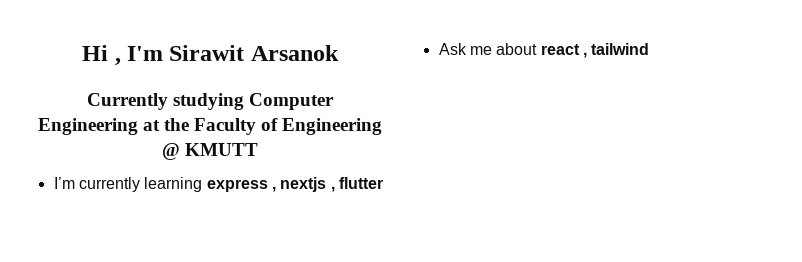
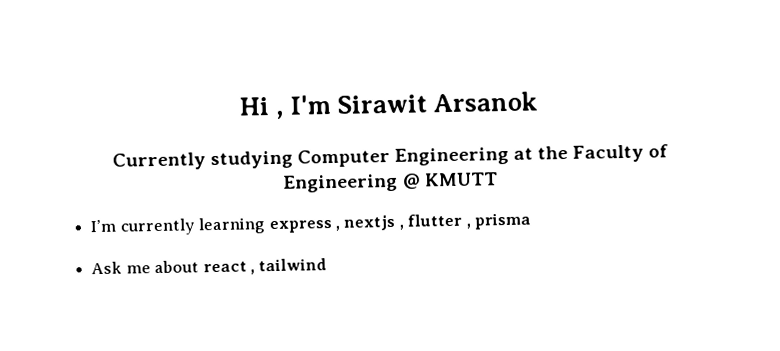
(383, 183) none -> [465,212,532,230] , prisma

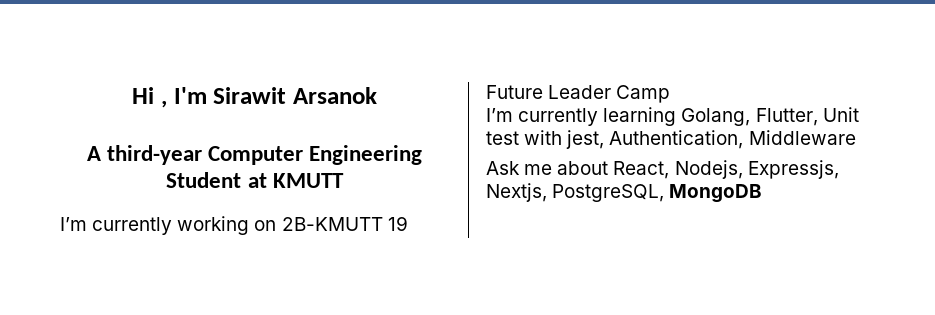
[111,144,669,171] [282,172,498,193] [90,212,532,236] [91,258,328,275] Currently studying Computer Engineering at the Faculty of Engineering @ KMUTT // I’m currently learning express , nextjs , flutter , prisma // Ask me about react , tailwind -> [86,145,423,165] [166,172,344,188] [60,216,408,235] [486,85,671,103] [486,107,859,126] [486,130,856,149] [486,160,839,179] [486,183,763,203] A third-year Computer Engineering Student at KMUTT // I’m currently working on 2B-KMUTT 19 Future Leader Camp // I’m currently learning Golang, Flutter, Unit test with jest, Authentication, Middleware // Ask me about React, Nodejs, Expressjs, Nextjs, PostgreSQL, MongoDB

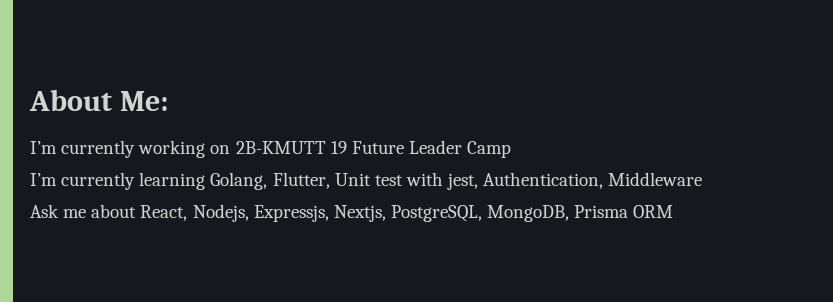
[132,87,377,108] [86,145,423,165] [166,172,344,188] Hi , I'm Sirawit Arsanok // A third-year Computer Engineering Student at KMUTT -> [29,89,168,111] About Me:
[669,184,763,203] MongoDB -> [487,205,674,222] MongoDB, Prisma ORM

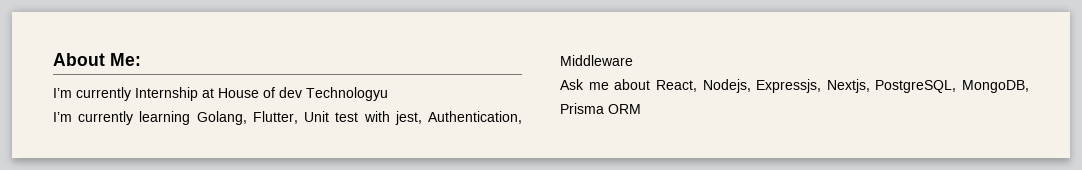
[138,140,512,158] working on 2B-KMUTT 19 Future Leader Camp -> [135,87,388,101] Internship at House of dev Technologyu

